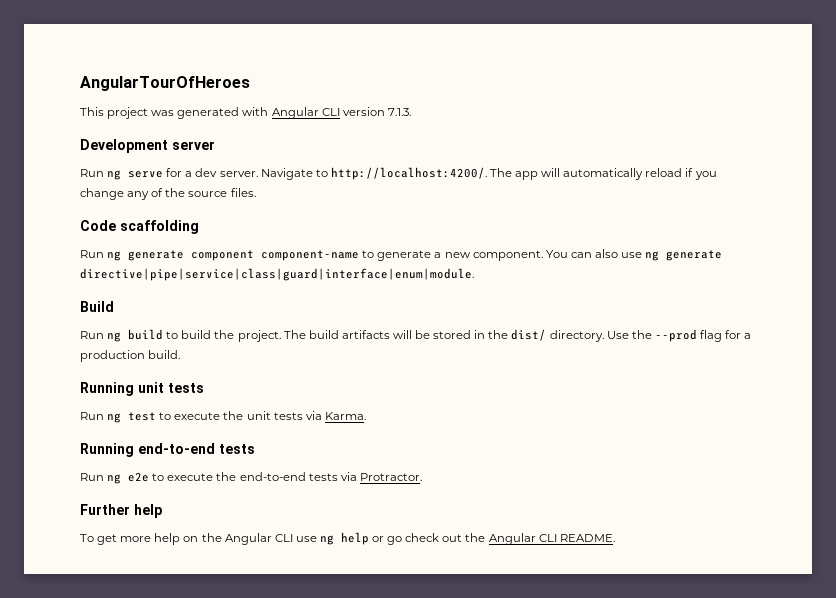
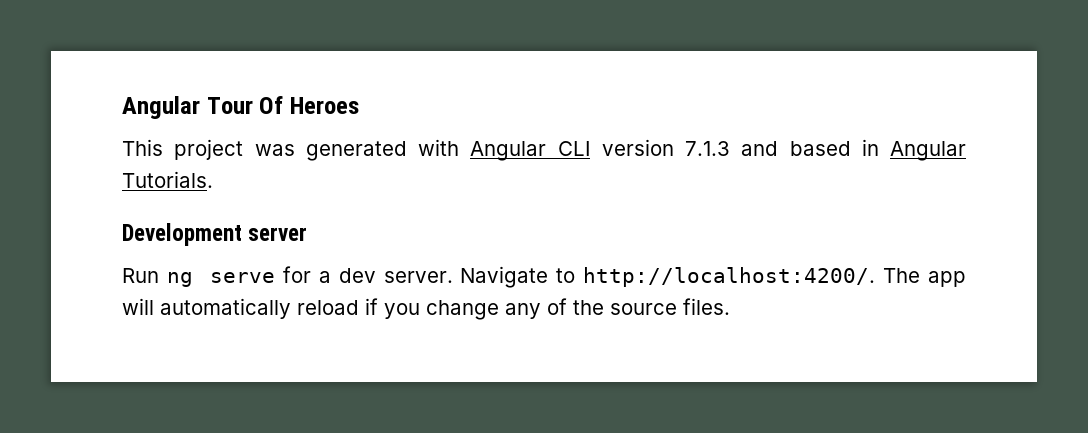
[80,76,250,91] AngularTourOfHeroes -> [122,96,359,119] Angular Tour Of Heroes
[387,108,411,116] 7.1.3. -> [685,139,966,161] [122,171,213,188] 7.1.3 and based in Angular Tutorials.
[80,220,199,234] [80,249,723,261] [80,268,474,281] [80,301,114,312] [80,329,752,342] [80,350,181,362] [80,382,204,396] [80,411,366,423] [80,443,255,457] [80,472,422,484] [80,504,162,518] [80,532,615,545] // Code scaffolding // Run ng generate component component-name to generate a new component. You can also use ng generate directive|pipe|service|class|guard|interface|enum|module. // Build // Run ng build to build the project. The build artifacts will be stored in the dist/ directory. Use the --prod flag for a production build. // Running unit tests // Run ng test to execute the unit tests via Karma. // Running end-to-end tests // Run ng e2e to execute the end-to-end tests via Protractor. // Further help // To get more help on the Angular CLI use ng help or go check out the Angular CLI README. -> (730, 306) none

